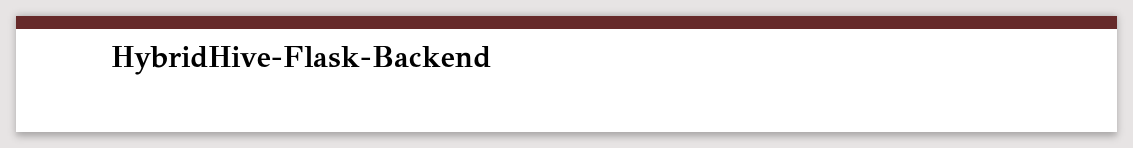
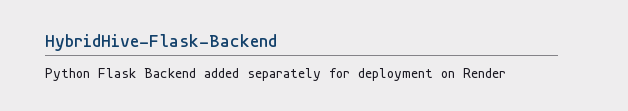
(491, 60) none -> [45,68,506,81] // Python Flask Backend added separately for deployment on Render

